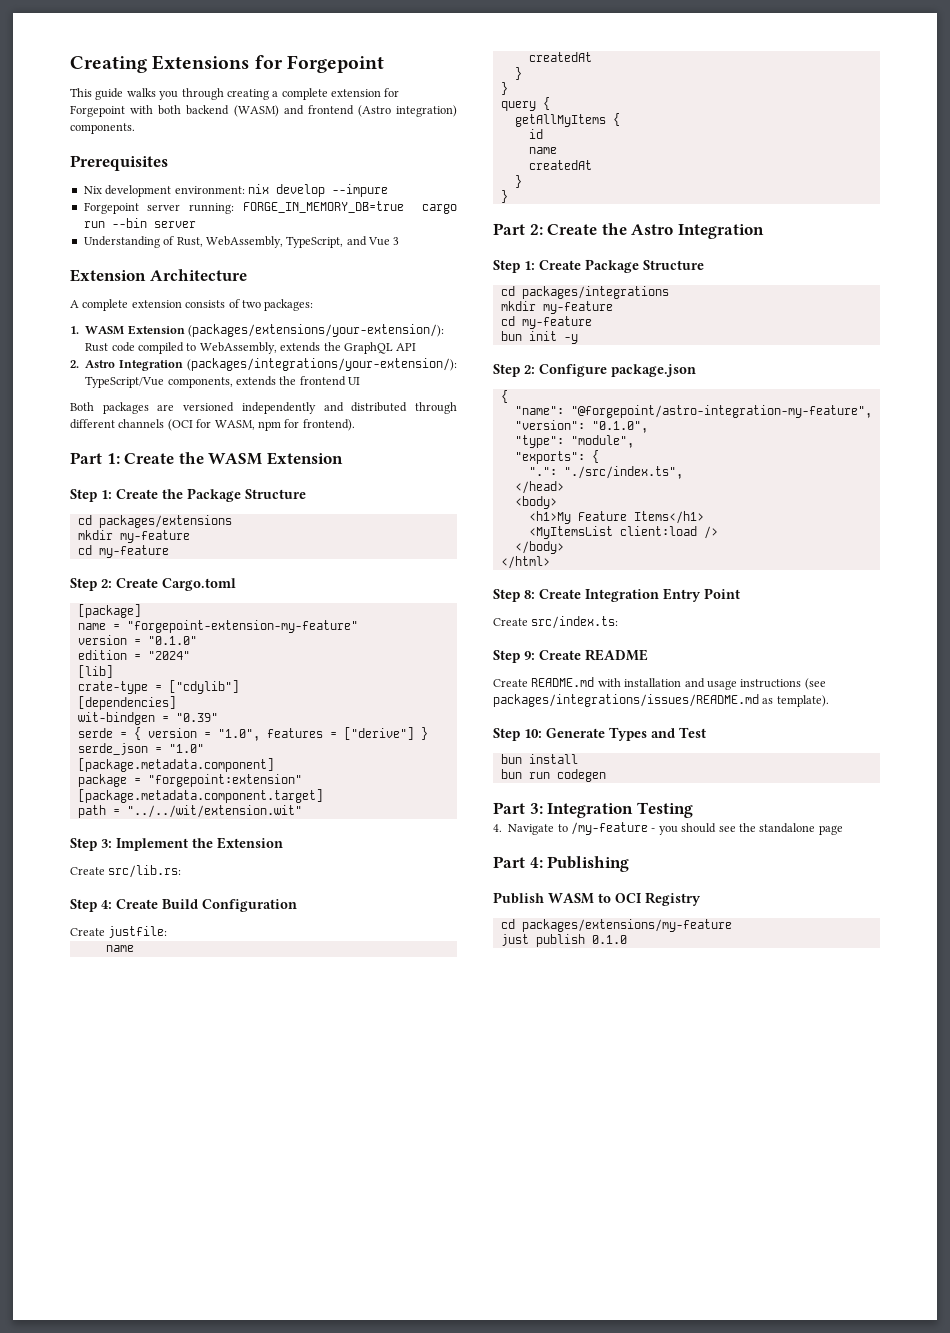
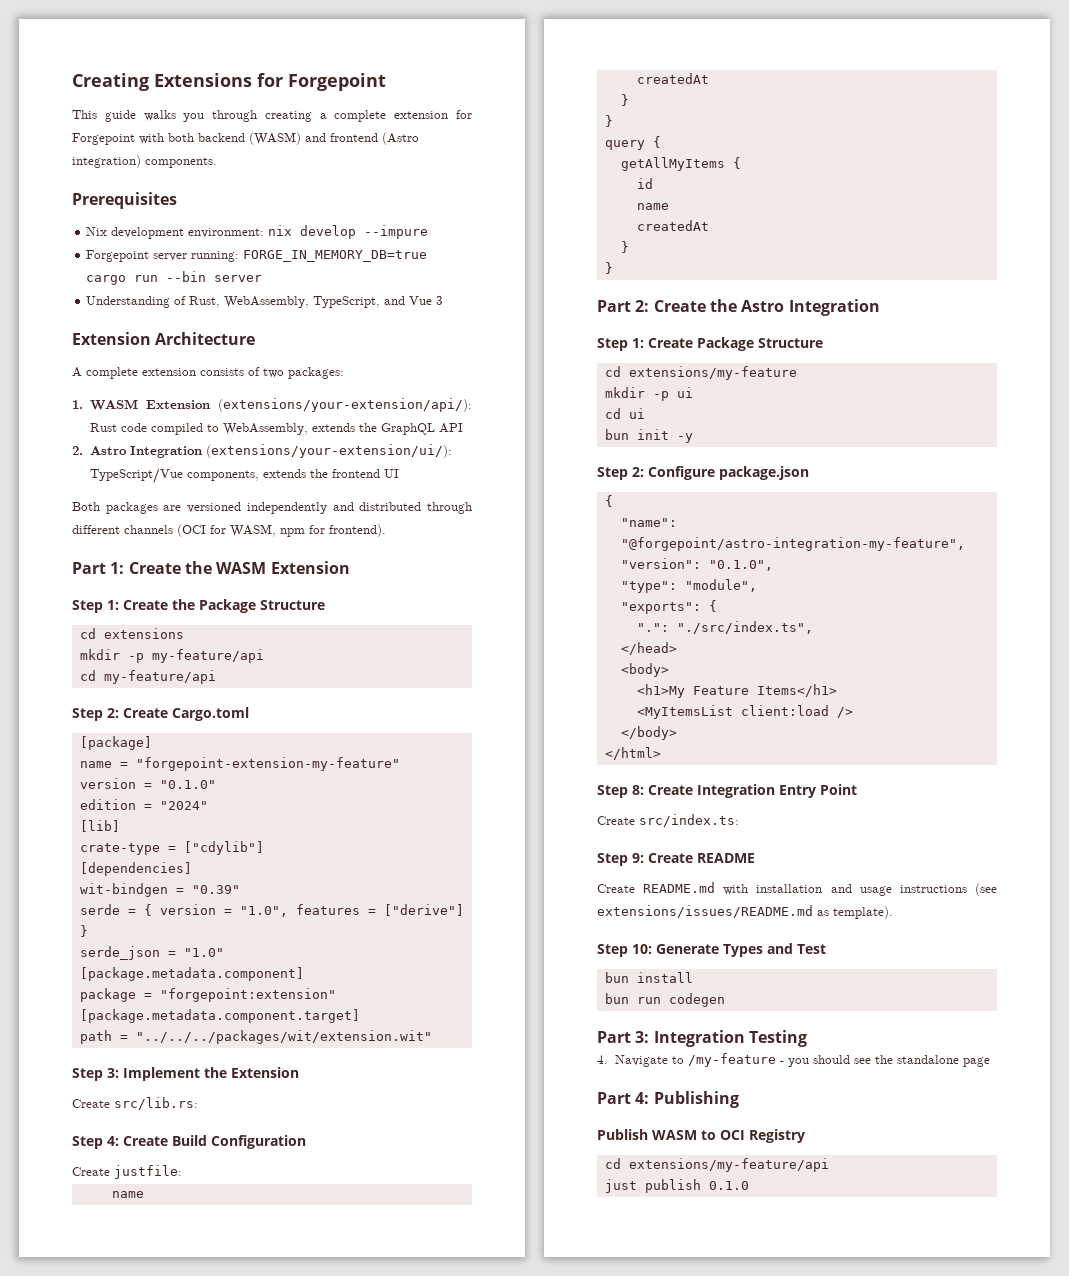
[188,324,444,337] (packages/extensions/your-extension/): -> [218,398,472,412] (extensions/your-extension/api/):
[187,358,457,371] (packages/integrations/your-extension/): -> [205,444,452,458] (extensions/your-extension/ui/):
[98,515,232,528] [77,530,190,543] [77,545,169,558] packages/extensions // mkdir my-feature // cd my-feature -> [103,628,184,639] [79,649,264,663] [79,670,216,684] extensions // mkdir -p my-feature/api // cd my-feature/api
[126,805,302,818] "../../wit/extension.wit" -> [135,1030,432,1044] "../../../packages/wit/extension.wit"
[521,286,669,299] [500,301,613,314] [500,316,592,329] packages/integrations // mkdir my-feature // cd my-feature -> [628,366,797,380] [604,387,693,401] [604,408,645,419] extensions/my-feature // mkdir -p ui // cd ui
[493,694,759,707] packages/integrations/issues/README.md -> [597,905,813,918] extensions/issues/README.md
[521,919,732,932] packages/extensions/my-feature -> [628,1158,829,1172] extensions/my-feature/api

